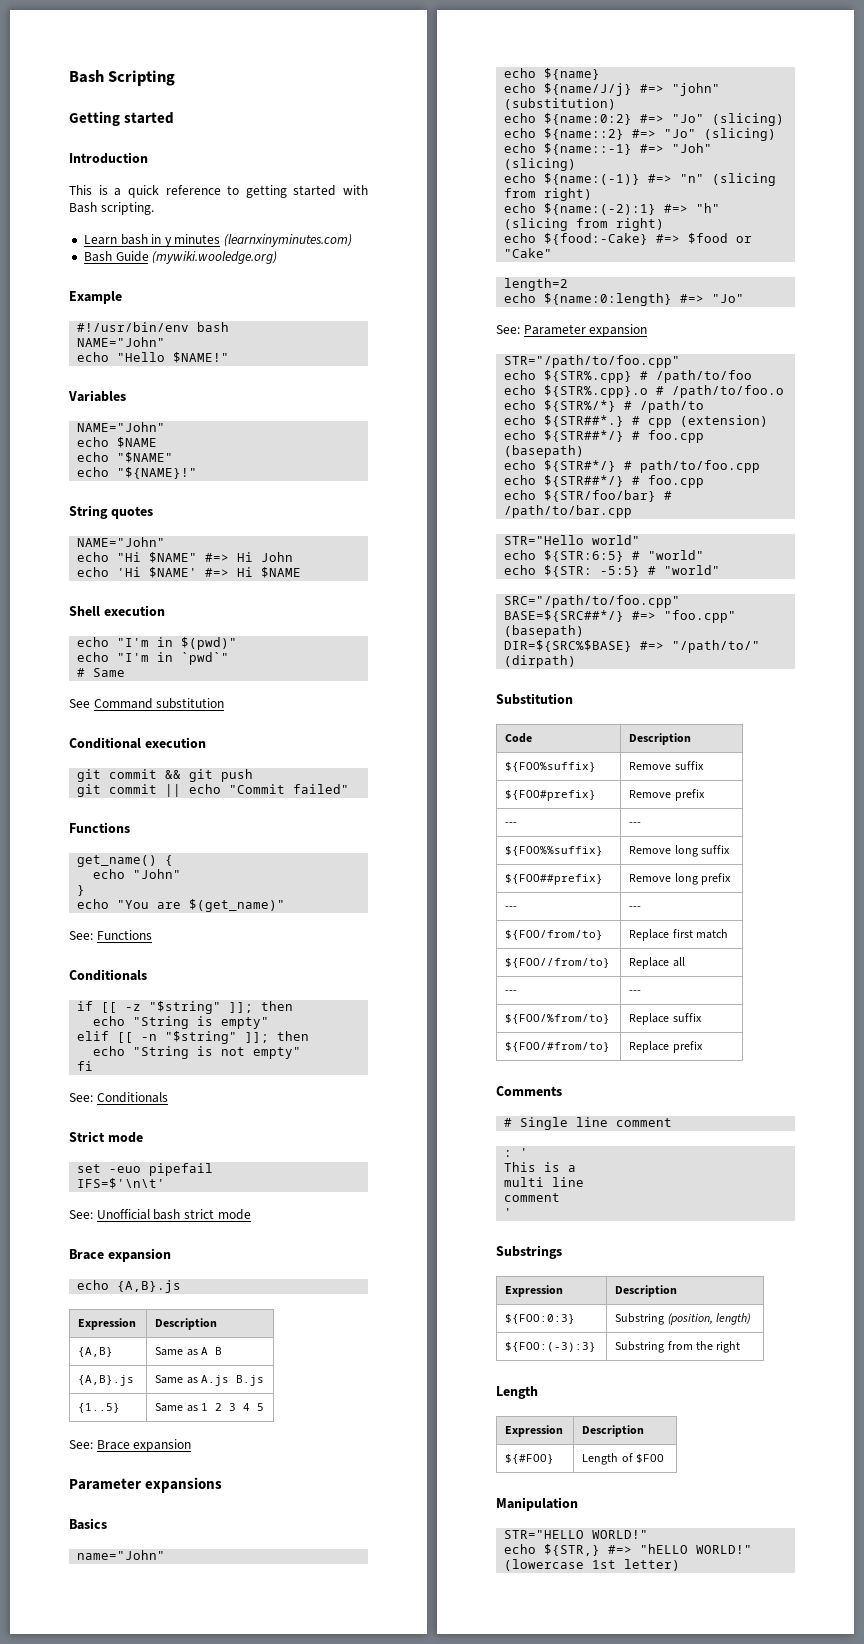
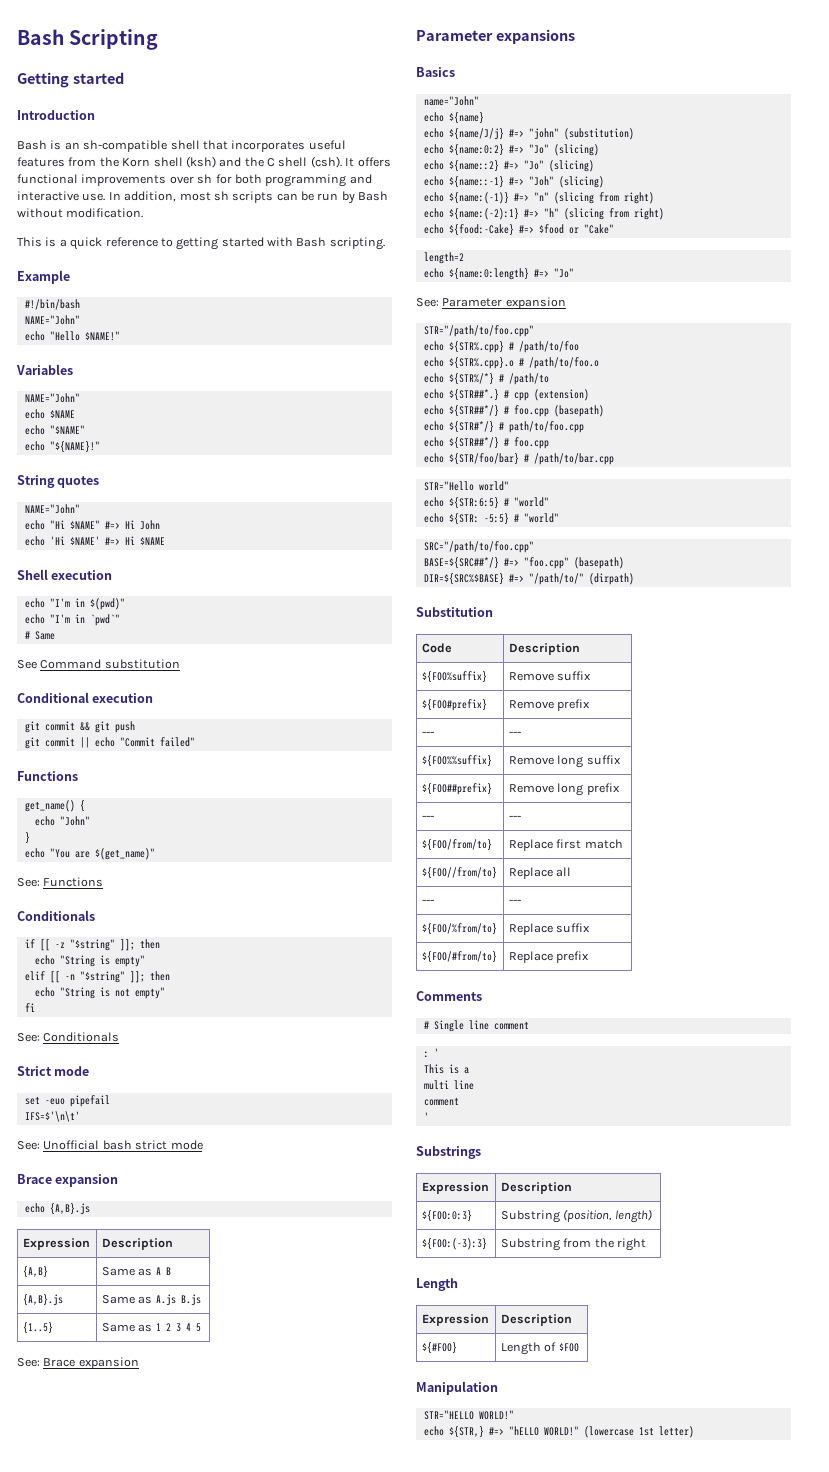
(148, 158) none -> [17,140,346,152] [17,156,391,168] [17,174,372,187] [17,191,389,204] [17,208,144,218] // Bash is an sh-compatible shell that incorporates useful features from the Korn shell (ksh) and the C shell (csh). It offers functional improvements over sh for both programming and interactive use. In addition, most sh scripts can be run by Bash without modification.
[83,234,353,247] [83,251,278,264] // Learn bash in y minutes (learnxinyminutes.com) // Bash Guide (mywiki.wooledge.org) -> (385, 243) none
[77,322,230,332] #!/usr/bin/env bash -> [24,299,80,310] #!/bin/bash

